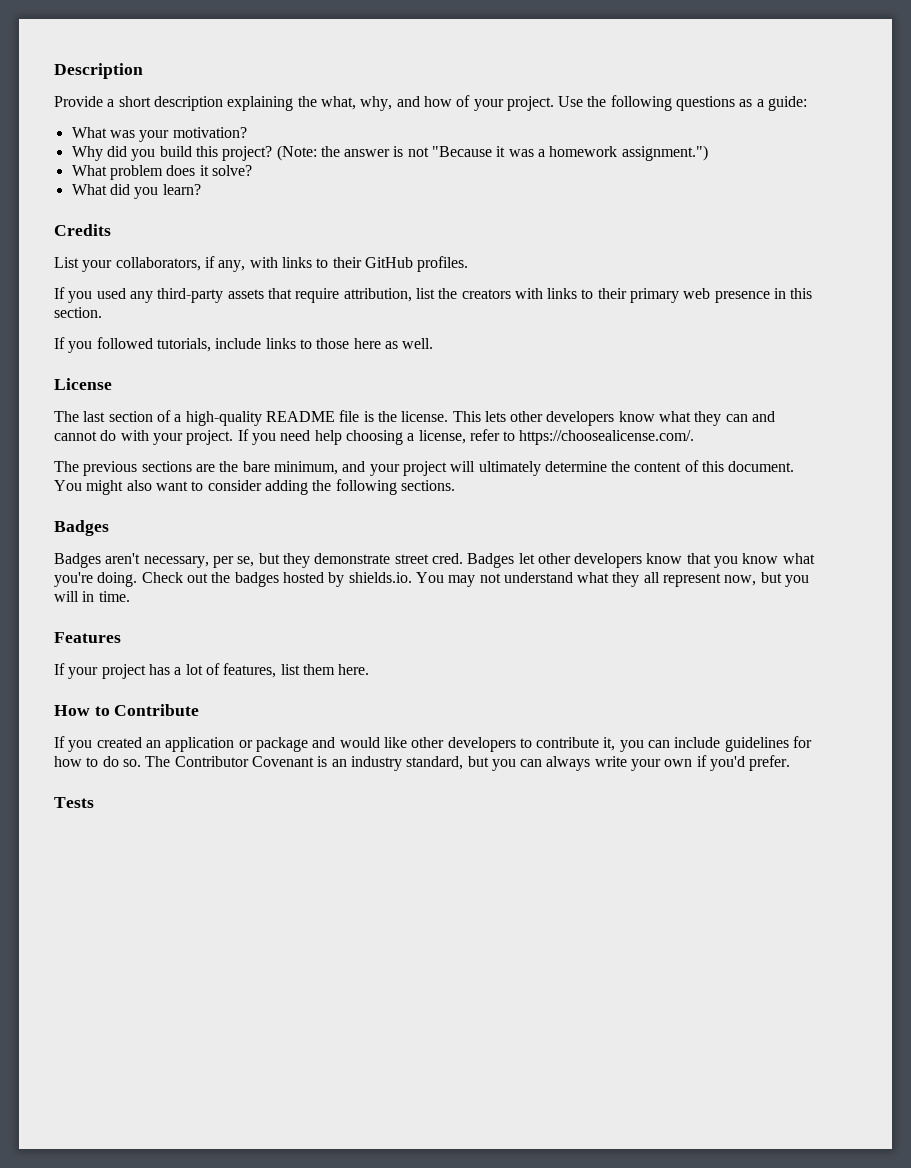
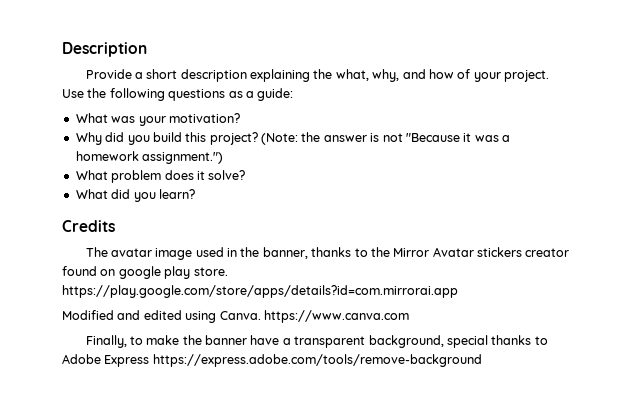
[54,256,469,272] [54,287,813,303] [54,307,102,318] [54,337,434,353] [54,378,112,390] [54,410,776,426] [54,429,695,445] [54,460,795,476] [54,479,455,495] [54,520,109,536] [54,553,815,568] [54,572,810,587] [54,591,130,602] [54,632,121,643] [54,663,370,679] [54,704,200,716] [54,736,813,752] [54,755,791,771] [54,797,94,808] List your collaborators, if any, with links to their GitHub profiles. // If you used any third-party assets that require attribution, list the creators with links to their primary web presence in this section. // If you followed tutorials, include links to those here as well. // License // The last section of a high-quality README file is the license. This lets other developers know what they can and cannot do with your project. If you need help choosing a license, refer to https://choosealicense.com/. // The previous sections are the bare minimum, and your project will ultimately determine the content of this document. You might also want to consider adding the following sections. // Badges // Badges aren't necessary, per se, but they demonstrate street cred. Badges let other developers know that you know what you're doing. Check out the badges hosted by shields.io. You may not understand what they all represent now, but you will in time. // Features // If your project has a lot of features, list them here. // How to Contribute // If you created an application or package and would like other developers to contribute it, you can include guidelines for how to do so. The Contributor Covenant is an industry standard, but you can always write your own if you'd prefer. // Tests -> [85,247,570,260] [62,266,228,279] [62,285,458,298] [62,310,409,323] [85,335,548,348] [62,354,482,367] The avatar image used in the banner, thanks to the Mirror Avatar stickers creator found on google play store. https://play.google.com/store/apps/details?id=com.mirrorai.app // Modified and edited using Canva. https://www.canva.com // Finally, to make the banner have a transparent background, special thanks to Adobe Express https://express.adobe.com/tools/remove-background

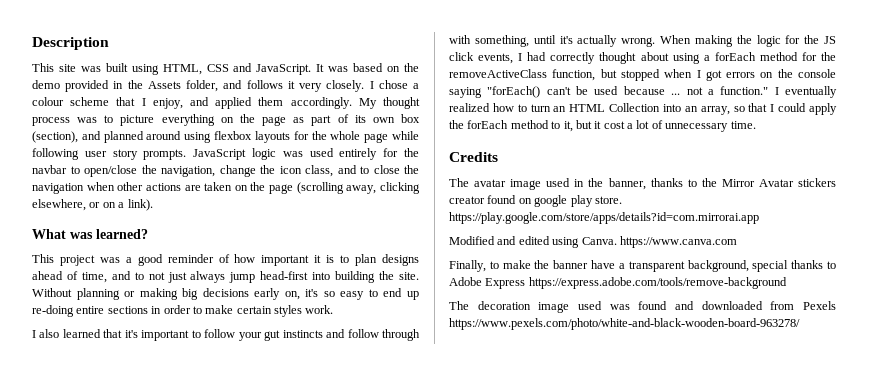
[85,69,550,82] [62,88,294,101] [75,113,240,126] [75,132,510,145] [75,151,224,164] [75,170,246,183] [75,189,195,202] Provide a short description explaining the what, why, and how of your project. Use the following questions as a guide: // What was your motivation? // Why did you build this project? (Note: the answer is not "Because it was a homework assignment.") // What problem does it solve? // What did you learn? -> [32,63,419,75] [32,80,419,92] [32,97,420,109] [32,114,420,126] [32,131,419,143] [32,148,420,160] [32,165,419,177] [32,182,420,194] [32,199,153,211] [32,229,148,239] [32,254,419,266] [32,271,419,283] [32,288,420,300] [32,305,334,317] [32,329,420,341] [449,35,836,47] [449,52,836,64] [449,69,837,81] [449,86,837,98] [449,103,837,115] [449,120,756,132] This site was built using HTML, CSS and JavaScript. It was based on the demo provided in the Assets folder, and follows it very closely. I chose a colour scheme that I enjoy, and applied them accordingly. My thought process was to picture everything on the page as part of its own box (section), and planned around using flexbox layouts for the whole page while following user story prompts. JavaScript logic was used entirely for the navbar to open/close the navigation, change the icon class, and to close the navigation when other actions are taken on the page (scrolling away, clicking elsewhere, or on a link). // What was learned? // This project was a good reminder of how important it is to plan designs ahead of time, and to not just always jump head-first into building the site. Without planning or making big decisions early on, it's so easy to end up re-doing entire sections in order to make certain styles work. // I also learned that it's important to follow your gut instincts and follow through with something, until it's actually wrong. When making the logic for the JS click events, I had correctly thought about using a forEach method for the removeActiveClass function, but stopped when I got errors on the console saying "forEach() can't be used because ... not a function." I eventually realized how to turn an HTML Collection into an array, so that I could apply the forEach method to it, but it cost a lot of unnecessary time.
(482, 360) none -> [449,301,836,313] [449,318,800,330] // The decoration image used was found and downloaded from Pexels https://www.pexels.com/photo/white-and-black-wooden-board-963278/

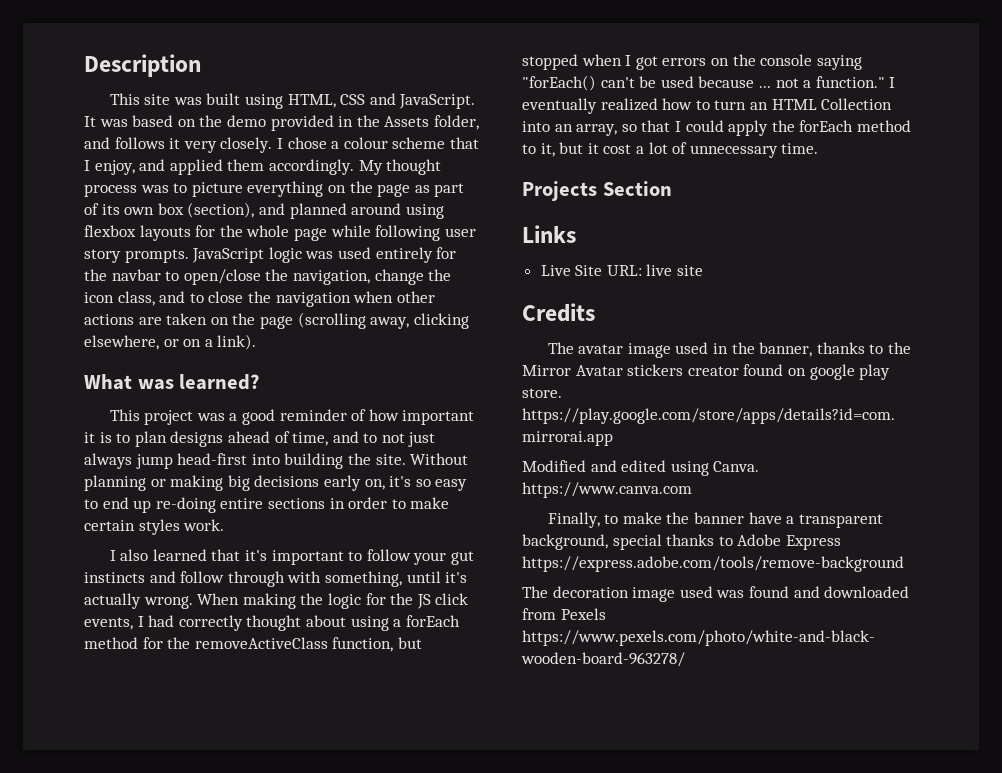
(756, 125) none -> [522,181,672,201] [522,225,576,243] [540,264,704,276] // Projects Section // Links // Live Site URL: live site

